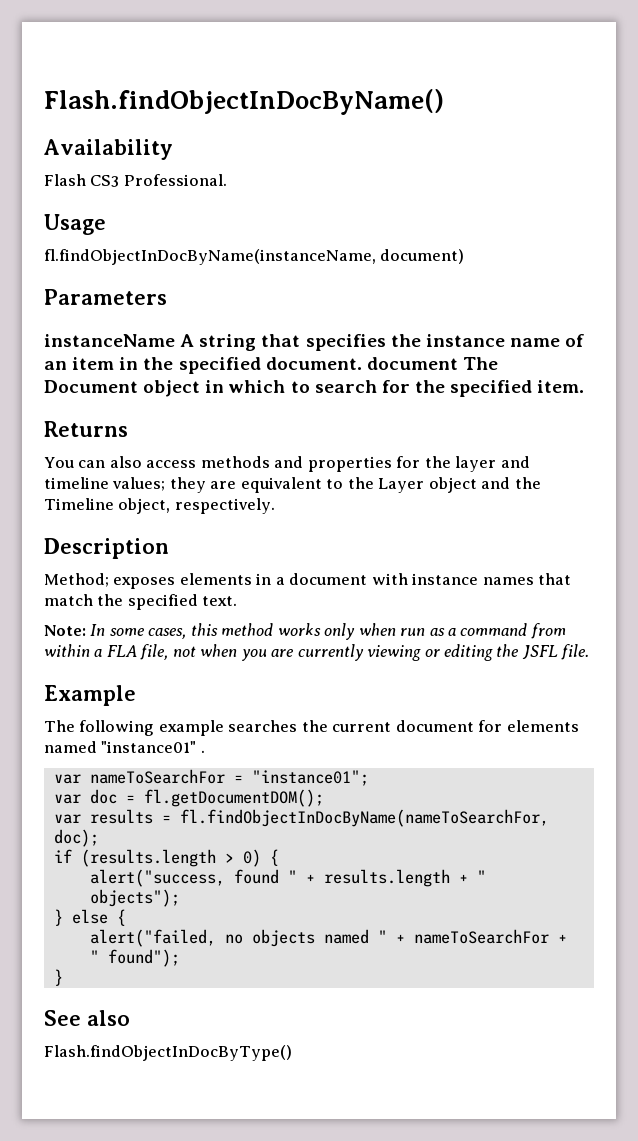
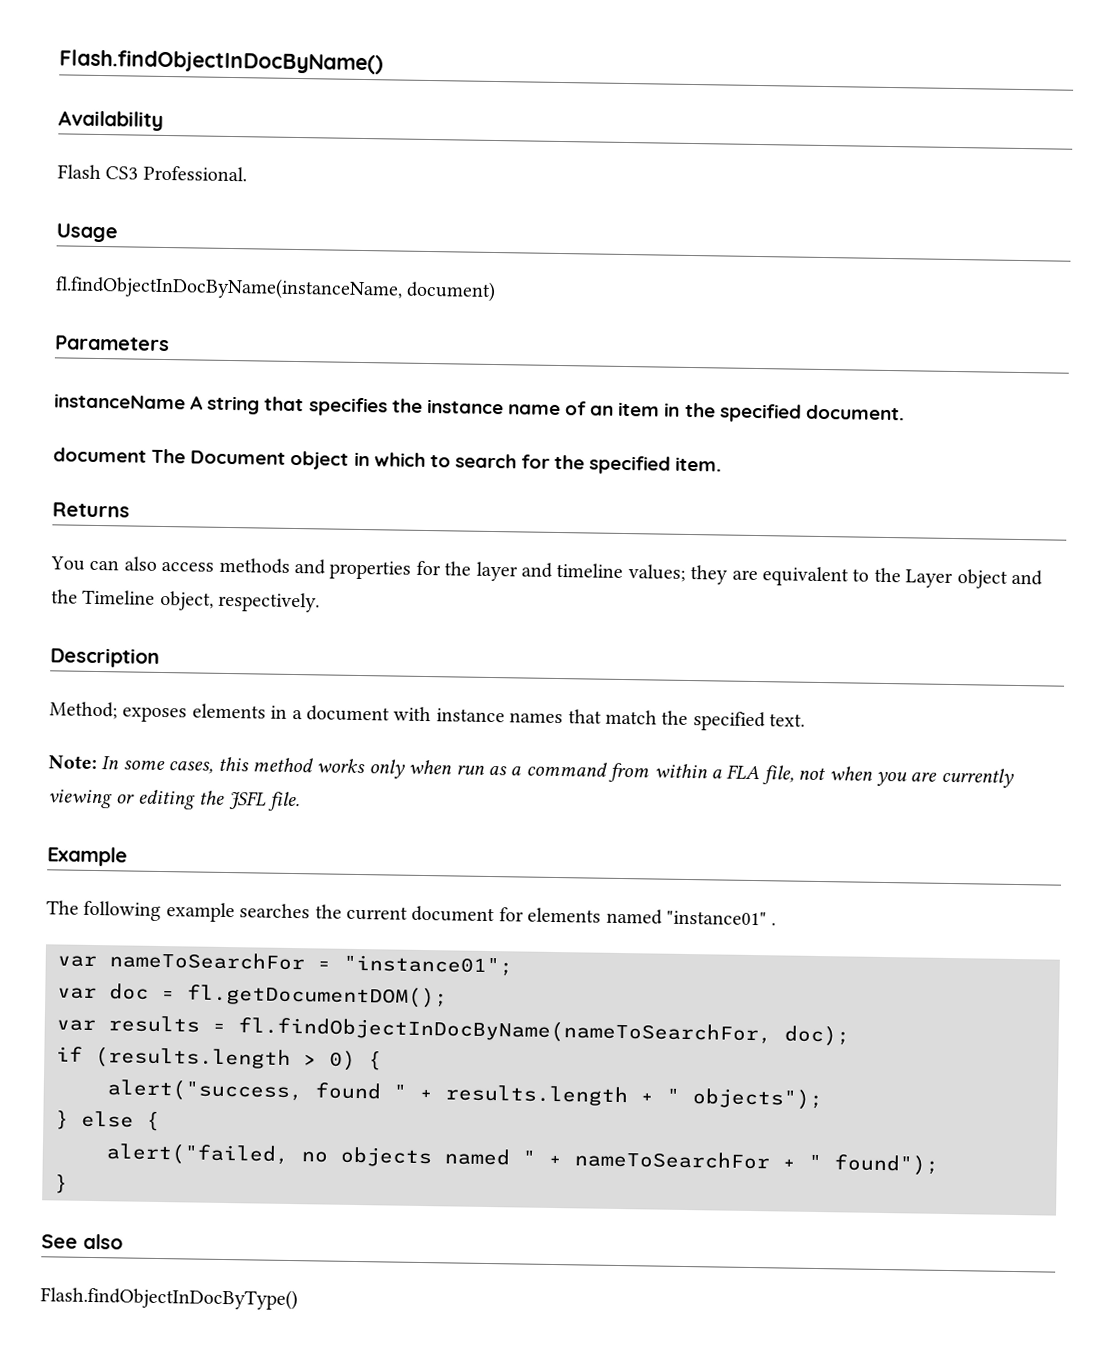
(362, 363) none -> (905, 412) //

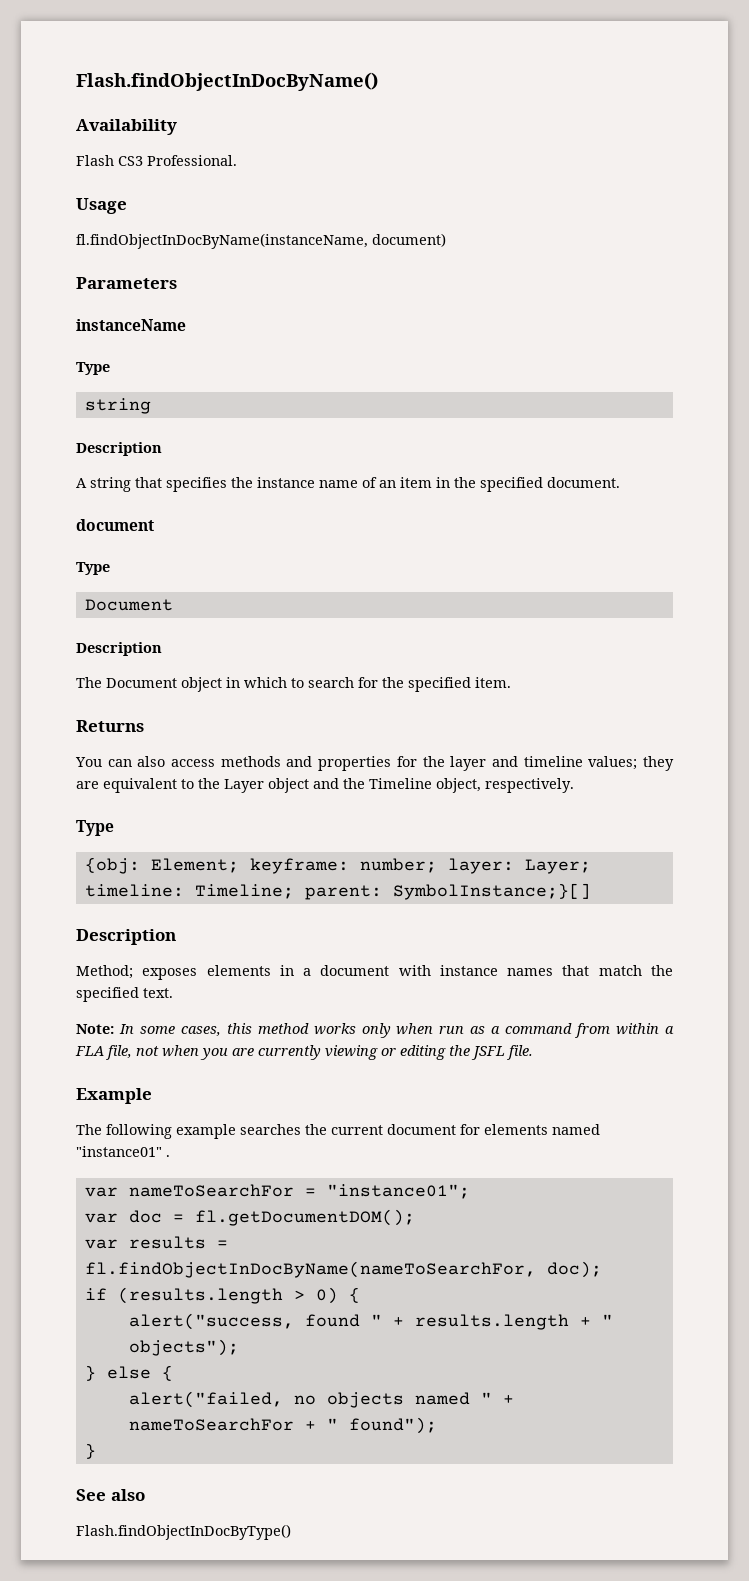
(186, 401) none -> [76,362,110,375] [84,398,151,414] [76,442,162,456] // Type // string // Description //
(147, 455) none -> [76,562,110,575] [84,599,173,611] [76,642,162,656] // Type // Document // Description //
(321, 602) none -> [76,820,114,836] [84,857,591,874] [84,883,591,900] // Type // {obj: Element; keyframe: number; layer: Layer; timeline: Timeline; parent: SymbolInstance;}[]

